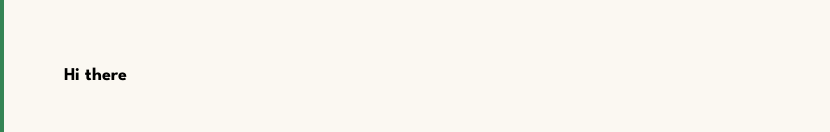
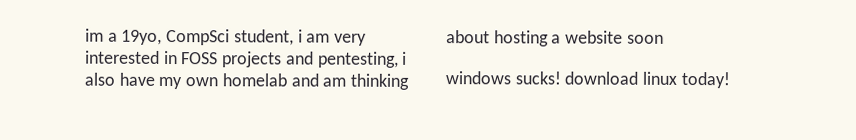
[64,67,127,81] Hi there -> [85,28,368,46] [85,50,408,68] [84,72,410,90] [446,30,664,47] [445,71,730,89] im a 19yo, CompSci student, i am very interested in FOSS projects and pentesting, i also have my own homelab and am thinking about hosting a website soon // windows sucks! download linux today!

